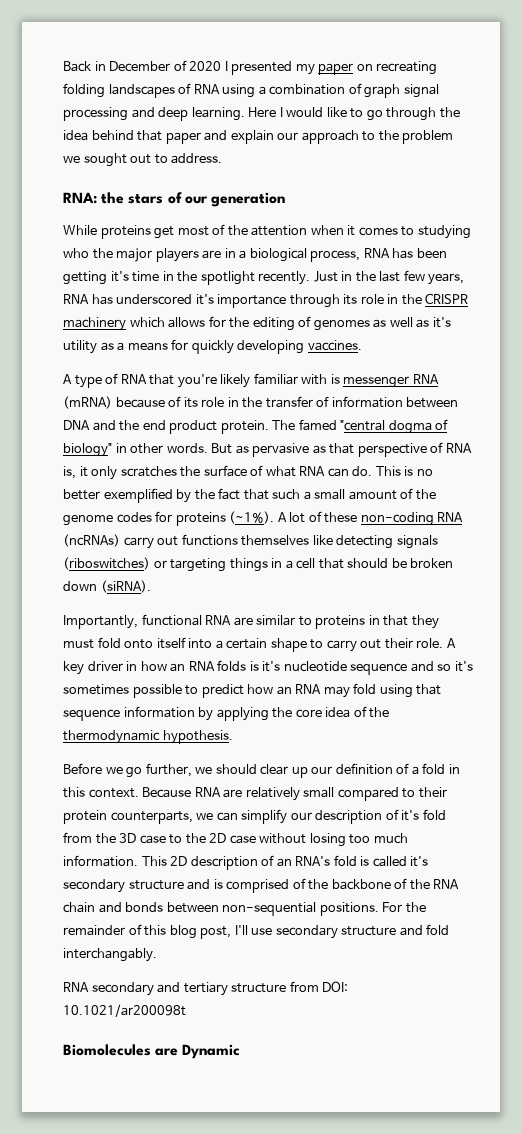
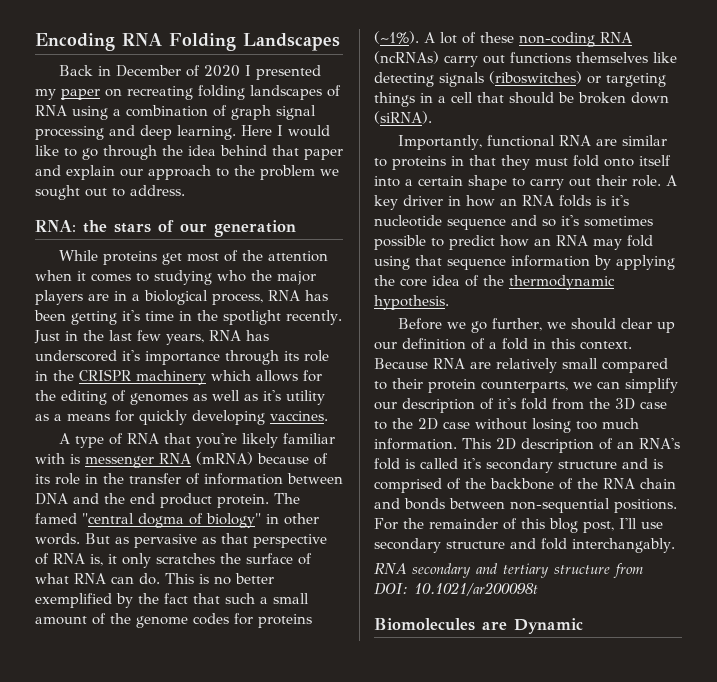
(63, 66) none -> [35,33,340,51] Encoding RNA Folding Landscapes //

